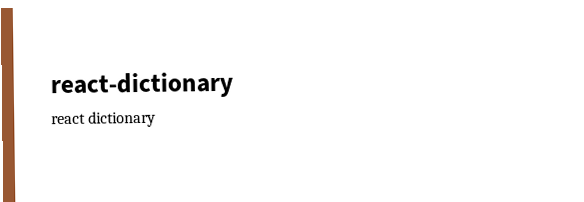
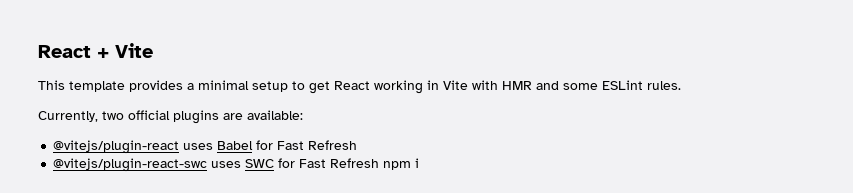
[50,71,233,100] [51,110,157,128] react-dictionary // react dictionary -> [38,43,153,58] [38,80,681,94] [38,110,303,124] [53,140,358,154] [53,158,420,172] React + Vite // This template provides a minimal setup to get React working in Vite with HMR and some ESLint rules. // Currently, two official plugins are available: // @vitejs/plugin-react uses Babel for Fast Refresh // @vitejs/plugin-react-swc uses SWC for Fast Refresh npm i

